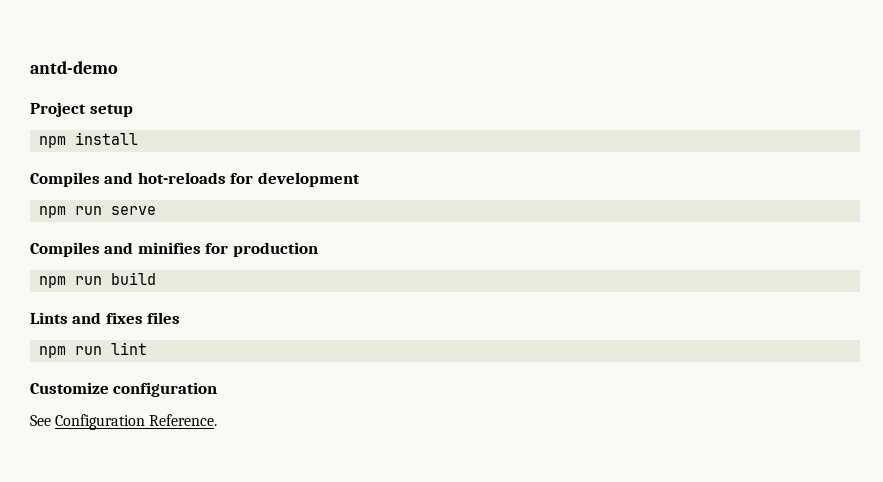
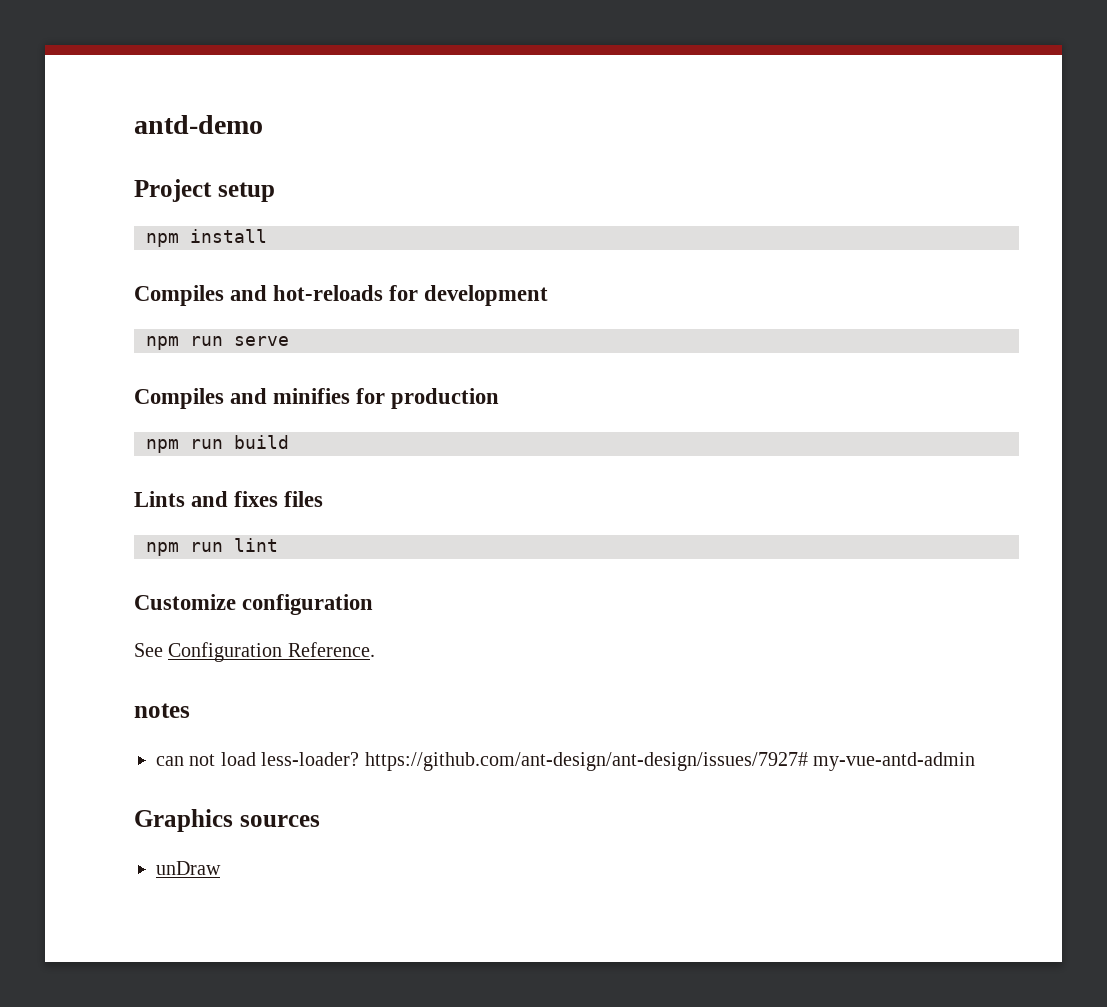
(218, 420) none -> [134,703,190,718] [156,752,975,771] [134,809,320,832] [156,861,221,875] // notes // can not load less-loader? https://github.com/ant-design/ant-design/issues/7927# my-vue-antd-admin // Graphics sources // unDraw

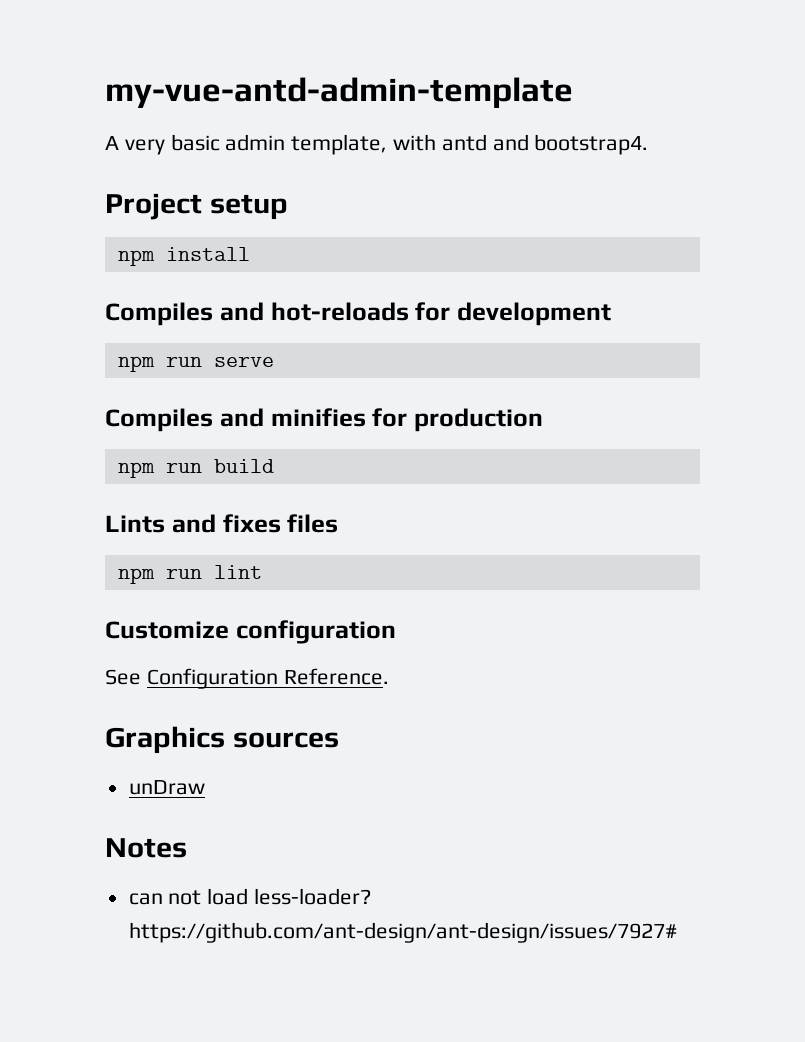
[134,115,263,134] antd-demo -> [105,77,573,108] [105,134,649,155] my-vue-antd-admin-template // A very basic admin template, with antd and bootstrap4.
[134,703,190,718] notes -> [105,726,339,754] [128,780,205,795] [105,838,187,858] Graphics sources // unDraw // Notes
[813,752,975,771] [134,809,320,832] [156,861,221,875] my-vue-antd-admin // Graphics sources // unDraw -> (677, 932) none

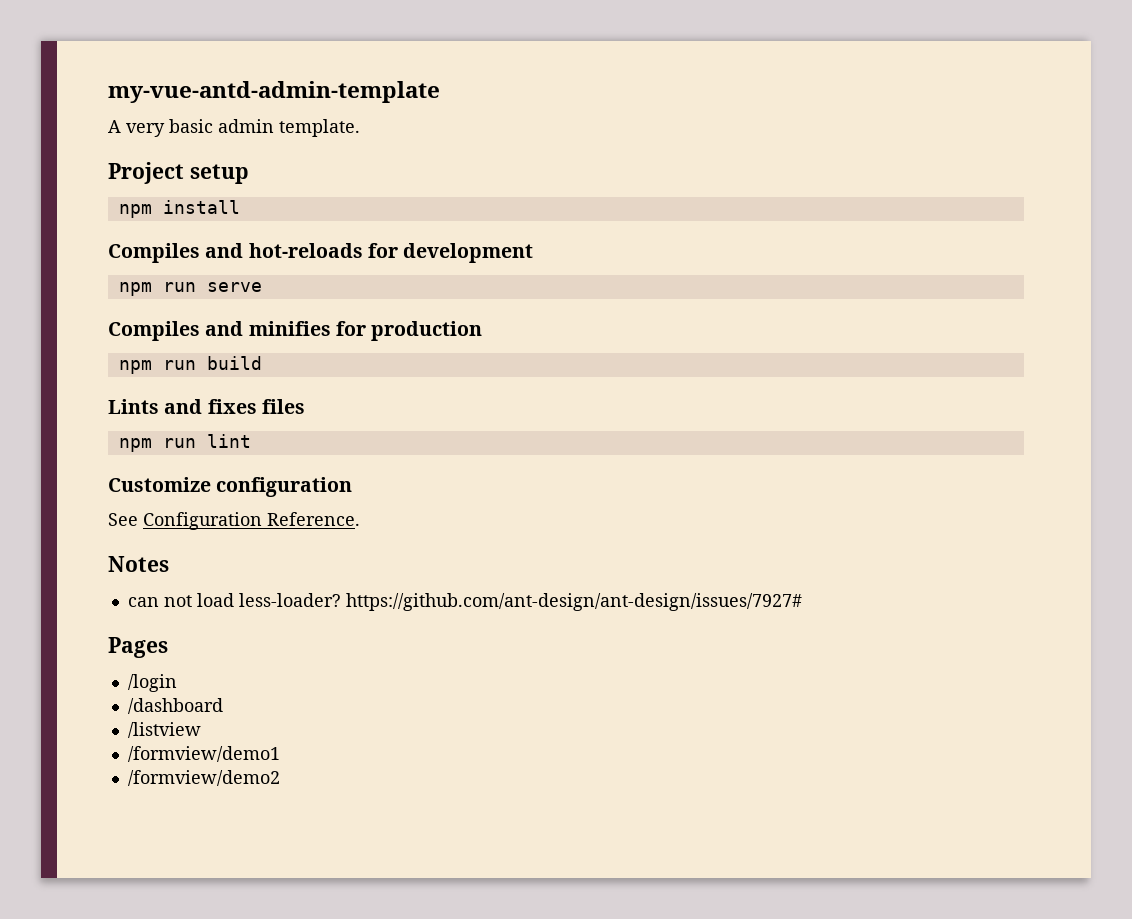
[291,134,649,155] template, with antd and bootstrap4. -> [279,119,360,137] template.
[105,726,339,754] [128,780,205,795] // Graphics sources // unDraw -> (360, 519) none
(677, 932) none -> [108,637,168,658] [127,674,177,692] [127,698,223,714] [127,722,201,738] [127,746,280,762] [127,770,280,786] // Pages // /login // /dashboard // /listview // /formview/demo1 // /formview/demo2

